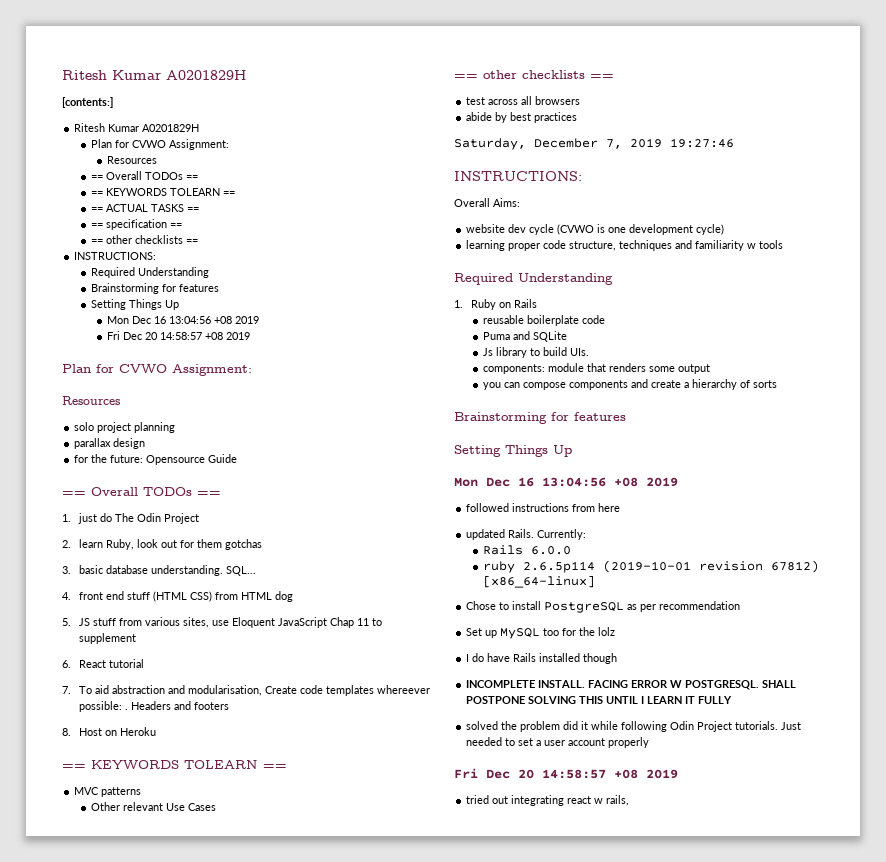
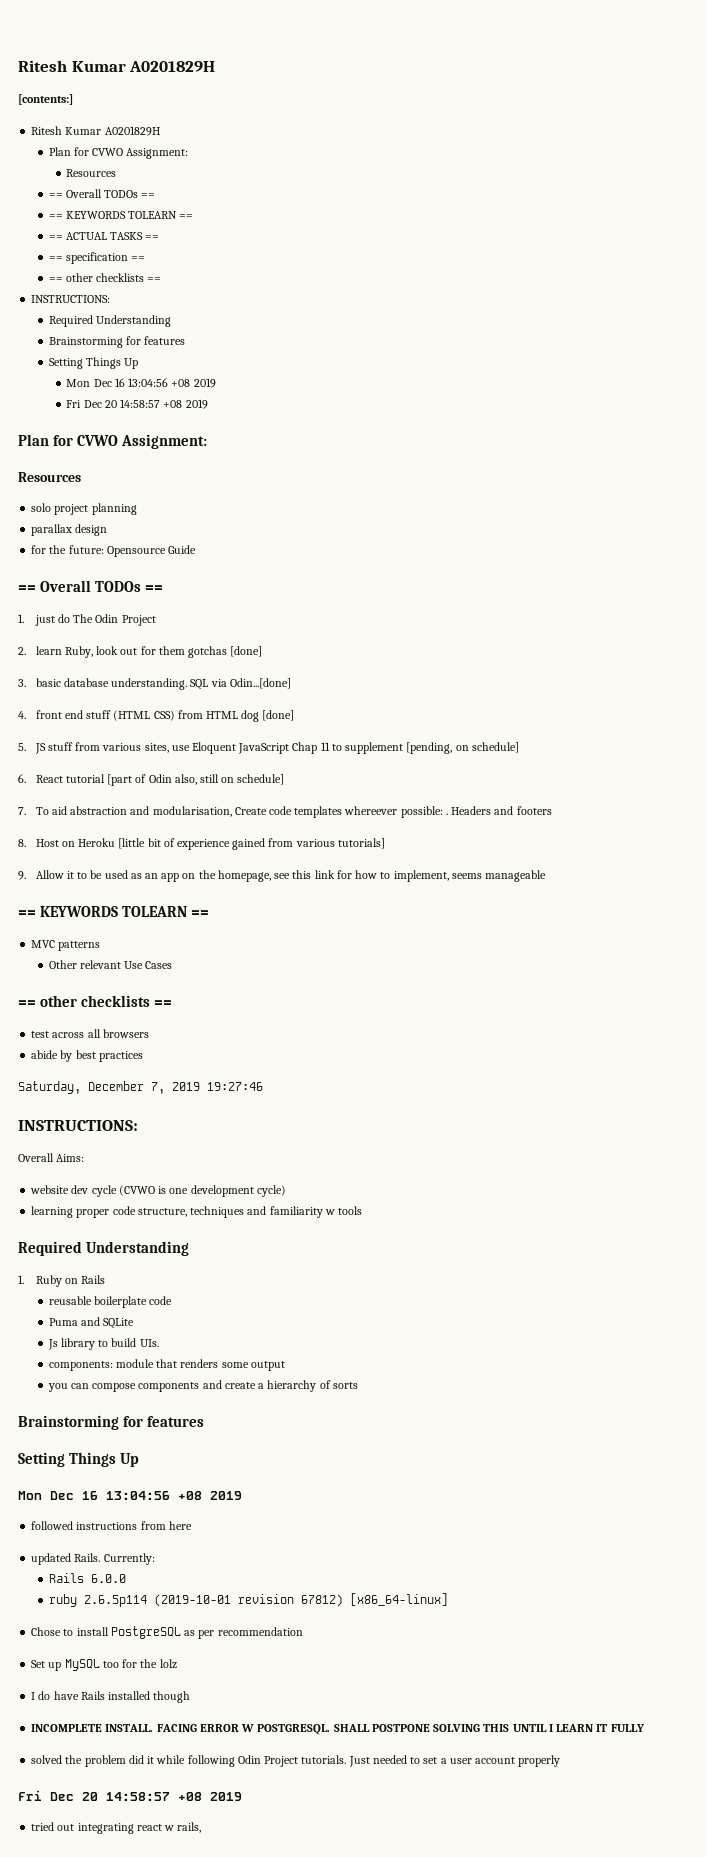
(262, 544) none -> [230,646,263,657] [done]
[225,566,256,576] SQL... -> [190,678,291,690] SQL via Odin...[done]
(293, 596) none -> [262,710,295,721] [done]
(136, 638) none -> [406,742,519,754] [pending, on schedule]
(144, 663) none -> [107,774,285,786] [part of Odin also, still on schedule]
(156, 731) none -> [118,838,385,850] [18,870,547,882] [little bit of experience gained from various tutorials] // 9. Allow it to be used as an app on the homepage, see this link for how to implement, seems manageable

